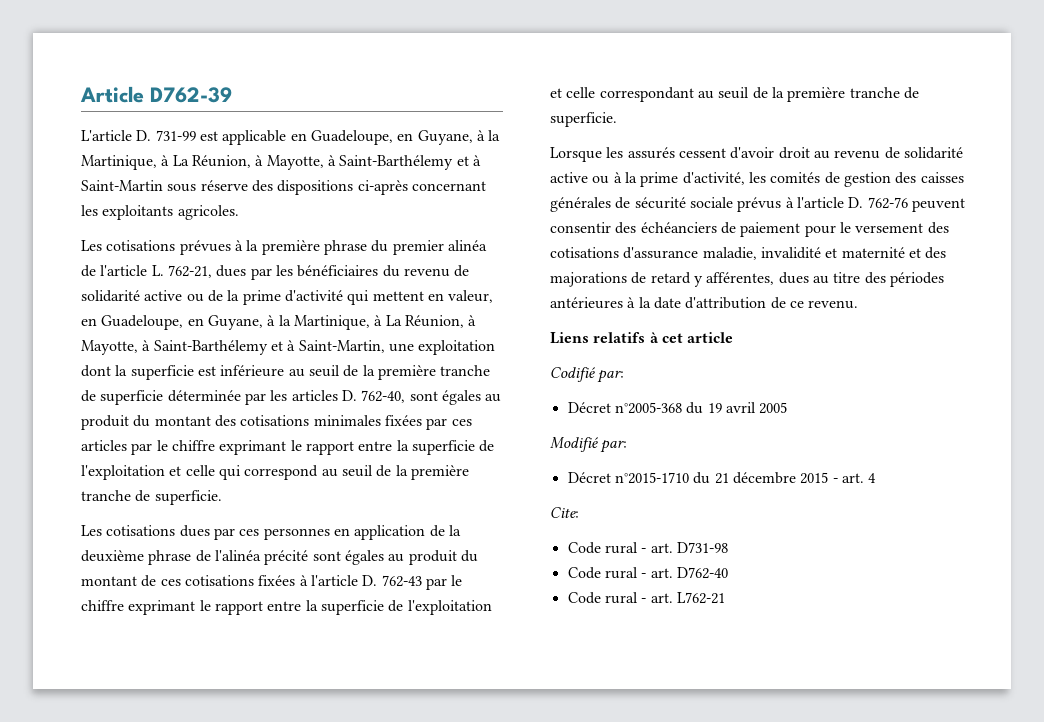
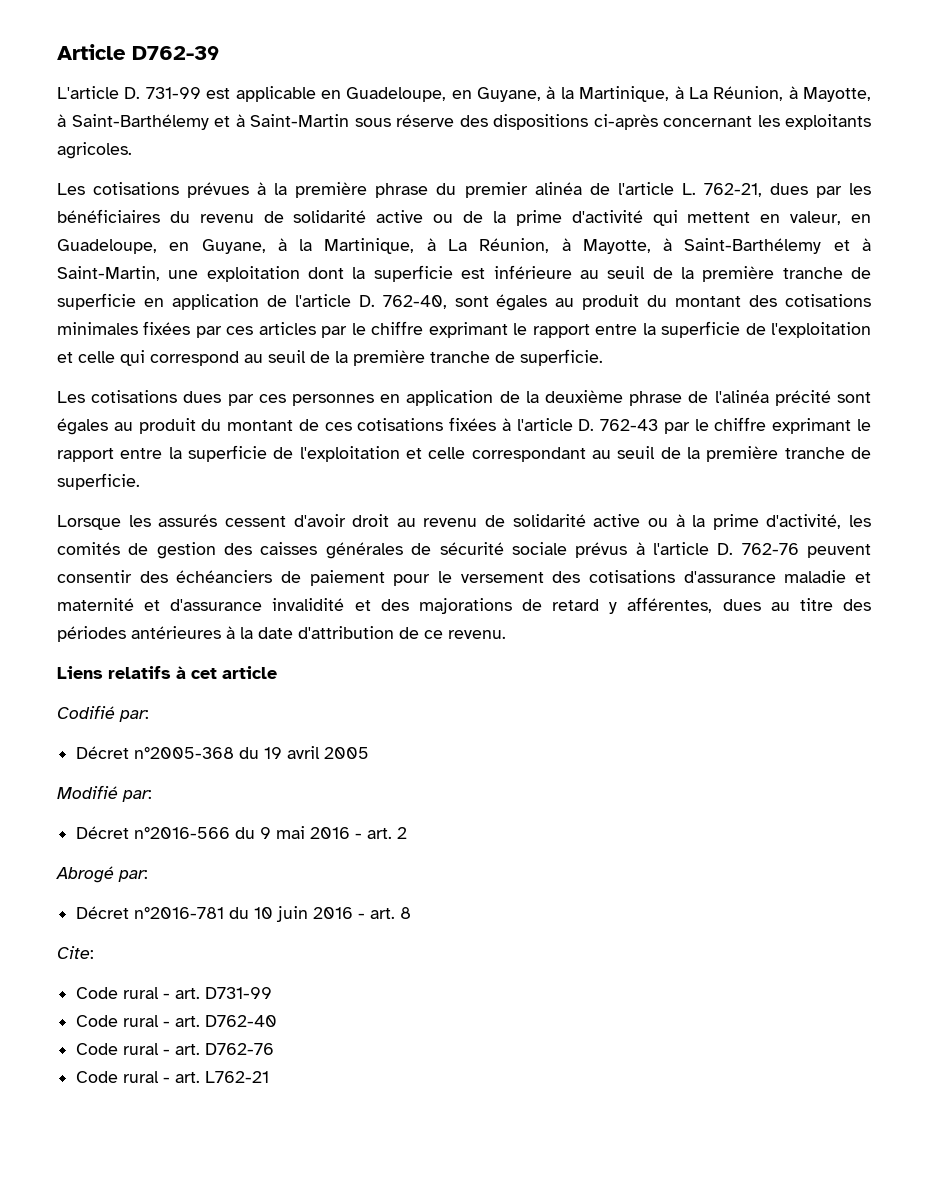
[167,390,338,405] déterminée par les articles -> [143,294,351,310] en application de l'article
[702,247,821,260] maladie, invalidité -> [784,570,847,583] maladie
(921, 253) none -> [170,598,371,611] d'assurance invalidité et
[614,472,877,484] n°2015-1710 du 21 décembre 2015 - art. 4 -> [134,826,408,839] [56,866,148,883] [76,906,412,922] n°2016-566 du 9 mai 2016 - art. 2 // Abrogé par: // Décret n°2016-781 du 10 juin 2016 - art. 8
[676,542,728,553] D731-98 -> [205,987,273,999] D731-99
(728, 573) none -> [76,1043,275,1055] // Code rural - art. D762-76

